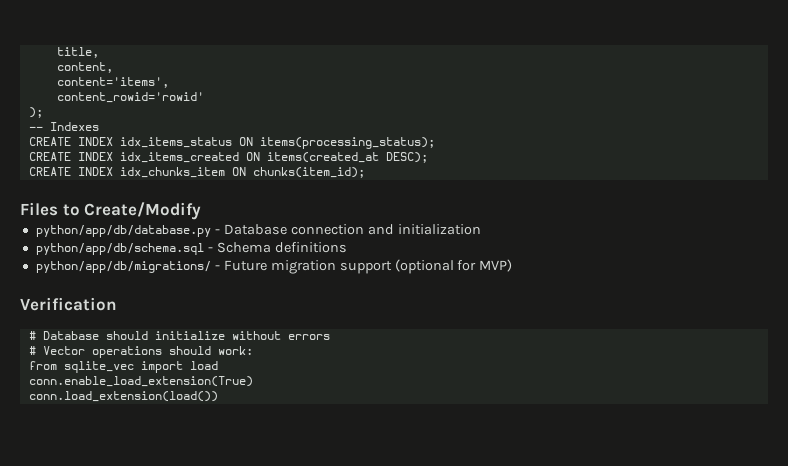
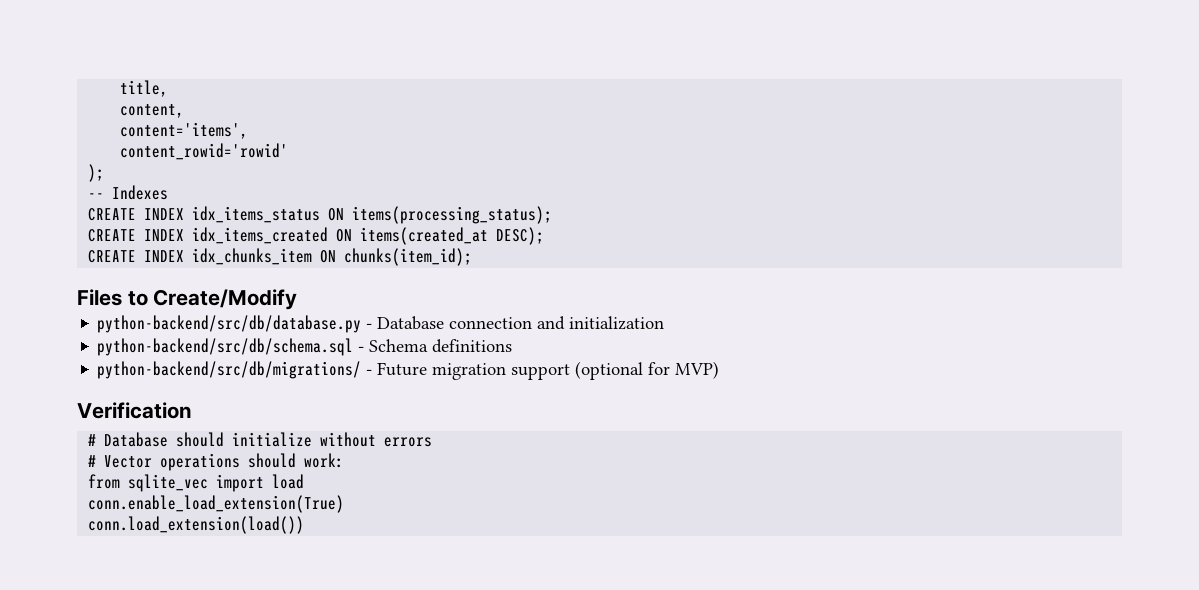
[35,225,211,237] python/app/db/database.py -> [97,315,362,333] python-backend/src/db/database.py
[35,243,204,255] python/app/db/schema.sql -> [97,338,354,356] python-backend/src/db/schema.sql
[35,261,211,273] python/app/db/migrations/ -> [97,361,362,379] python-backend/src/db/migrations/

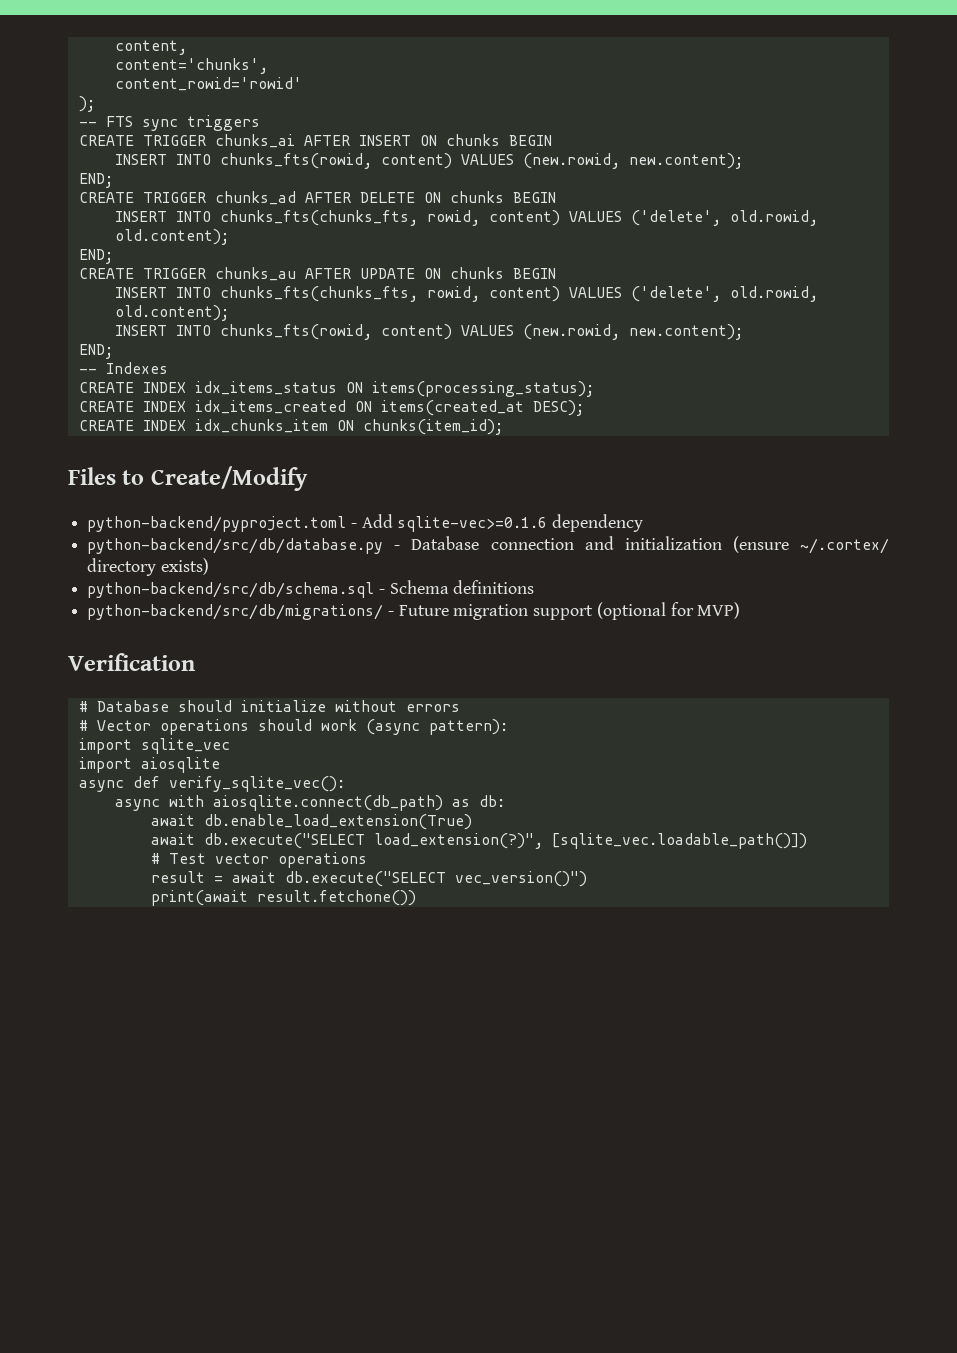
[120,80,169,97] title, // -> (114, 47) none
[120,122,249,139] content='items', -> [114,58,268,74] content='chunks',
(105, 173) none -> [78,115,260,131] [78,134,552,148] [114,153,743,169] [78,173,113,188] [78,191,556,205] [114,210,818,226] [114,229,229,245] [78,249,113,264] [78,267,556,281] [114,286,818,302] [114,305,229,321] [114,324,743,340] [78,344,113,359] // -- FTS sync triggers // CREATE TRIGGER chunks_ai AFTER INSERT ON chunks BEGIN // INSERT INTO chunks_fts(rowid, content) VALUES (new.rowid, new.content); // END; // CREATE TRIGGER chunks_ad AFTER DELETE ON chunks BEGIN // INSERT INTO chunks_fts(chunks_fts, rowid, content) VALUES ('delete', old.rowid, old.content); // END; // CREATE TRIGGER chunks_au AFTER UPDATE ON chunks BEGIN // INSERT INTO chunks_fts(chunks_fts, rowid, content) VALUES ('delete', old.rowid, old.content); // INSERT INTO chunks_fts(rowid, content) VALUES (new.rowid, new.content); // END;
(298, 299) none -> [87,514,644,532] // python-backend/pyproject.toml - Add sqlite-vec>=0.1.6 dependency
(665, 323) none -> [732,536,890,554] [87,558,209,576] (ensure ~/.cortex/ directory exists)
[304,453,345,468] [88,474,305,492] [88,495,345,513] [88,516,305,534] work: // from sqlite_vec import load // conn.enable_load_extension(True) // conn.load_extension(load()) -> [320,719,508,735] [78,738,230,754] [78,757,220,773] [78,776,345,792] [114,795,505,811] [150,814,472,830] [150,833,807,849] [150,852,367,868] [150,871,587,887] [150,890,416,906] work (async pattern): // import sqlite_vec // import aiosqlite // async def verify_sqlite_vec(): // async with aiosqlite.connect(db_path) as db: // await db.enable_load_extension(True) // await db.execute("SELECT load_extension(?)", [sqlite_vec.loadable_path()]) // # Test vector operations // result = await db.execute("SELECT vec_version()") // print(await result.fetchone())

